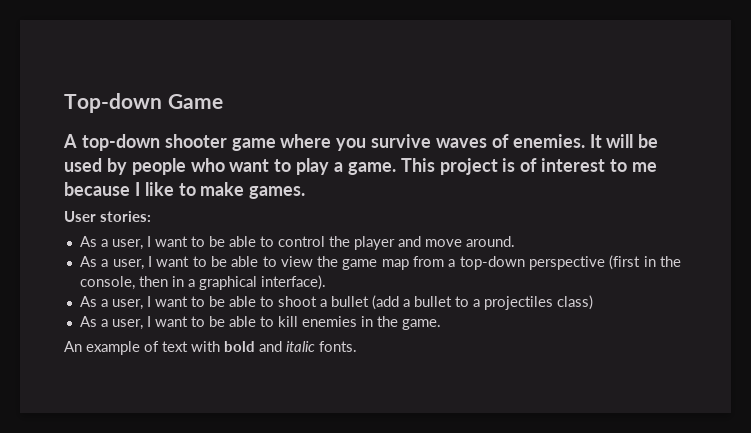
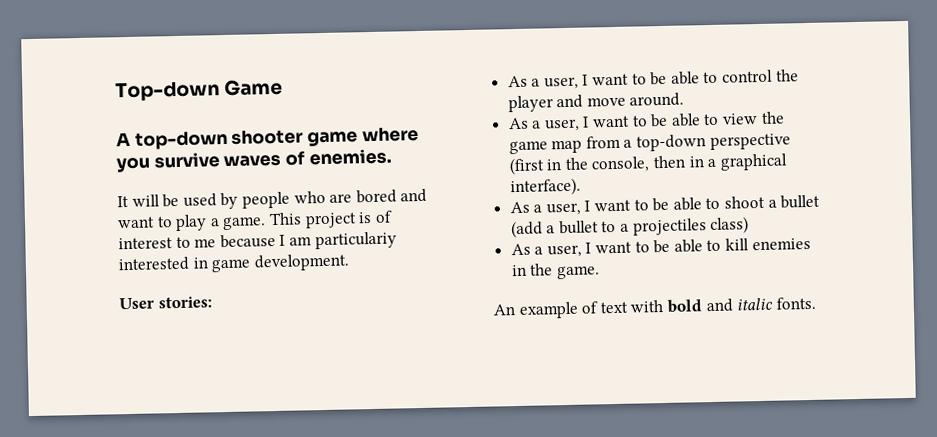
(585, 141) none -> (392, 157) //
(225, 165) none -> [329,188,428,204] are bored and
[144,182,306,199] like to make games. -> [288,231,397,250] [118,253,350,273] am particulariy interested in game development.

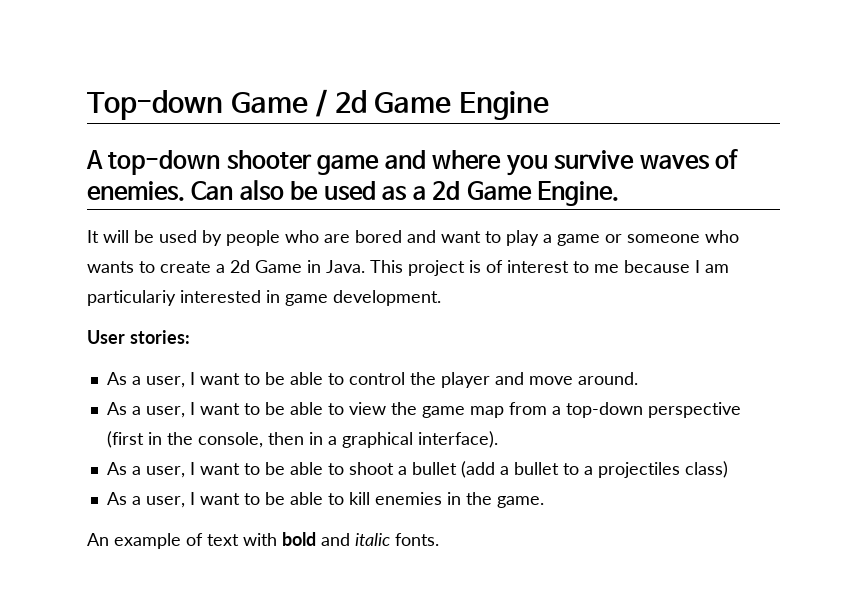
(284, 87) none -> [315,89,549,120] / 2d Game Engine
(359, 139) none -> [384,150,426,169] and
(392, 157) none -> [191,180,620,206] Can also be used as a 2d Game Engine.
[222,216,267,231] game. -> [557,230,739,246] [87,260,365,273] game or someone who wants to create a 2d Game in Java.

